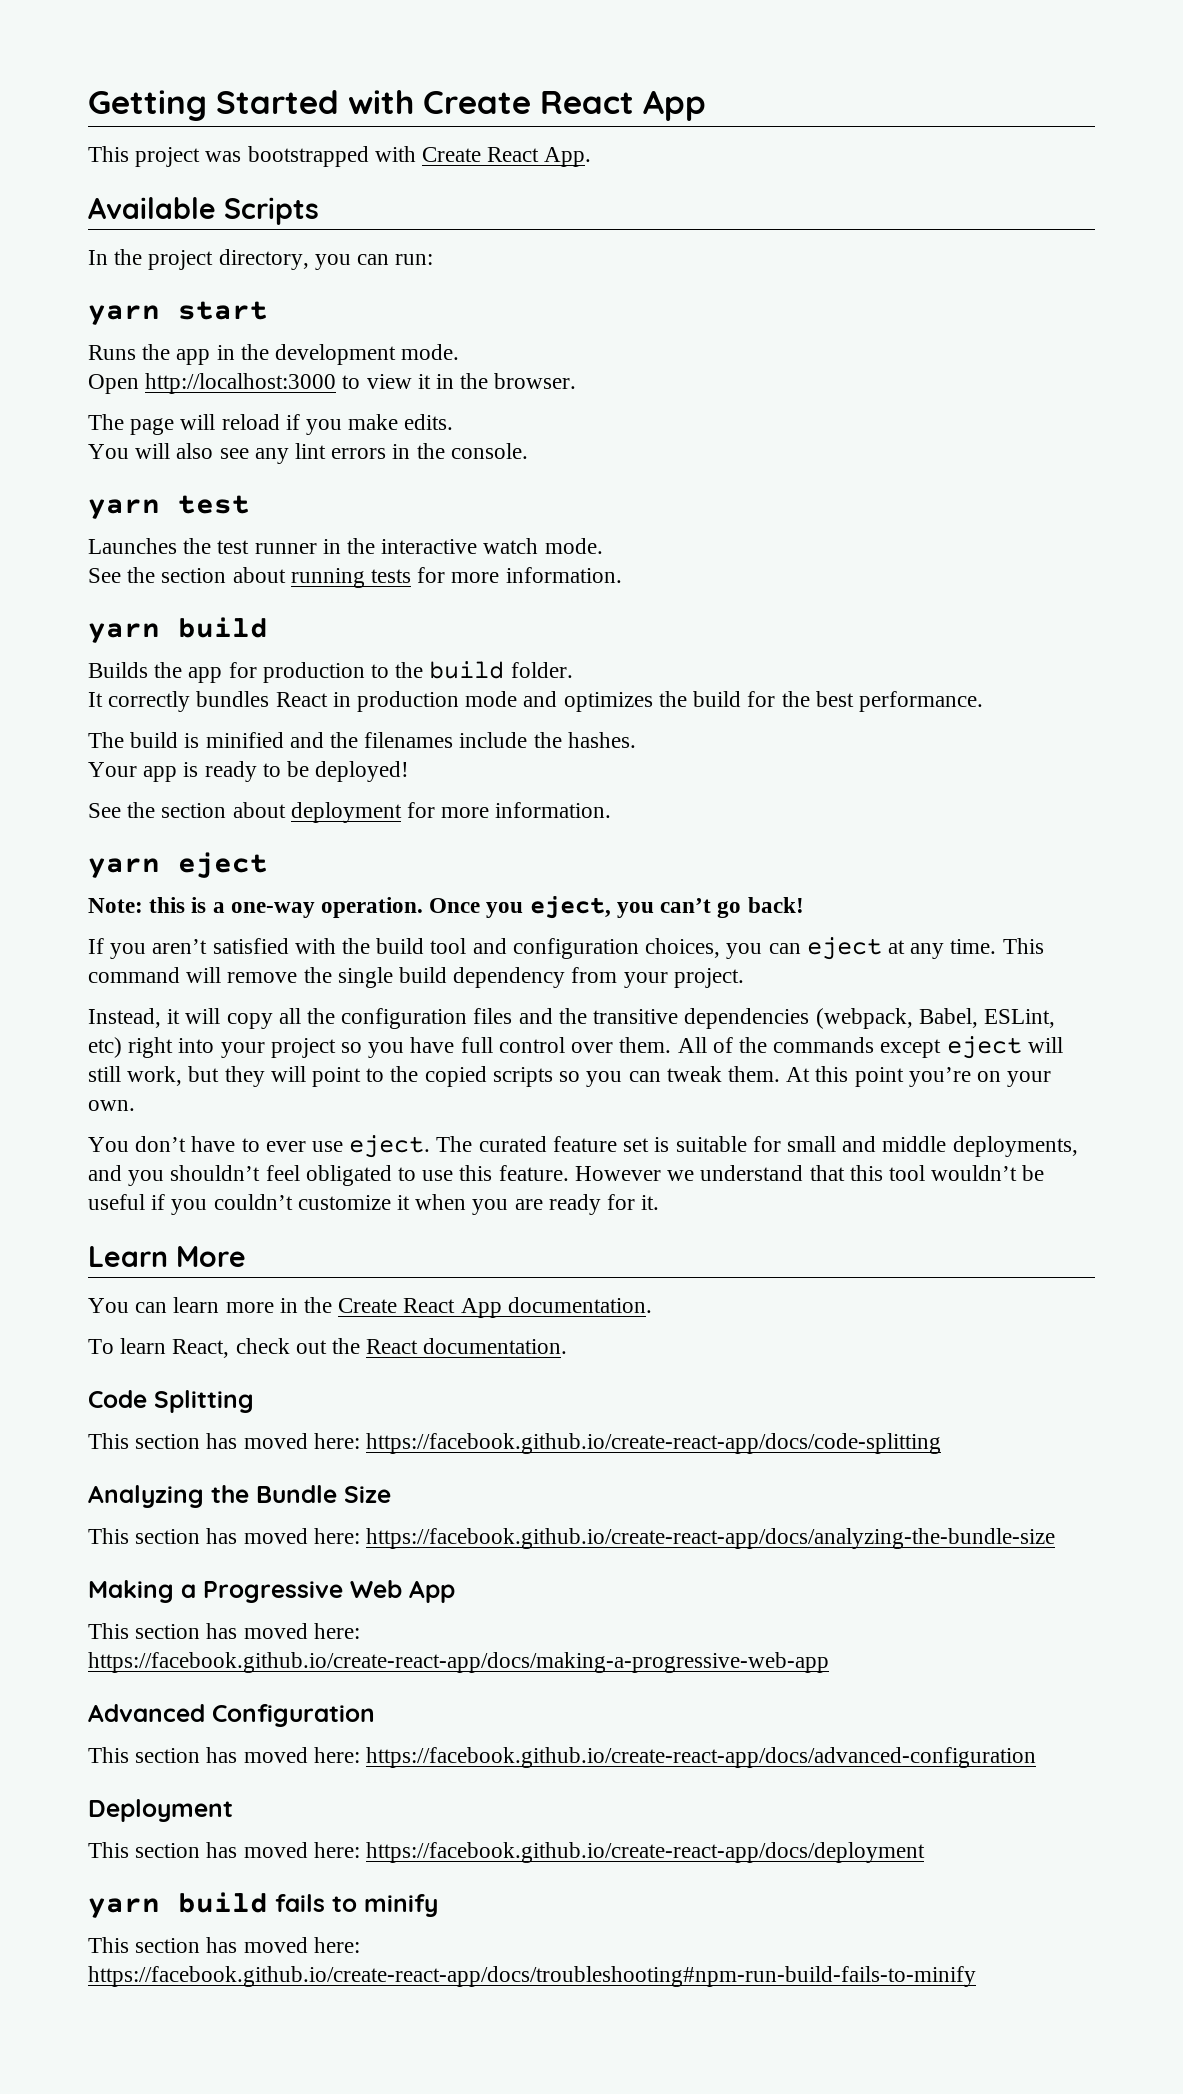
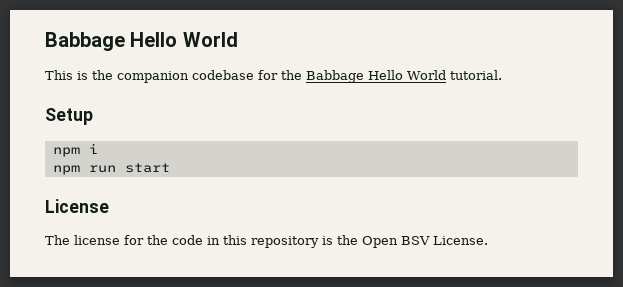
[88,90,706,121] [88,146,592,167] [88,197,319,225] [88,249,434,270] [88,301,268,325] [88,344,460,365] [88,373,577,394] [88,414,454,435] [88,443,528,464] [88,495,250,519] [88,538,603,554] [88,567,622,588] [88,617,268,643] [88,661,573,683] [88,691,983,712] [88,732,636,748] [88,761,410,782] [88,802,612,823] [88,852,268,878] [88,896,804,919] [88,937,1044,960] [88,967,744,988] [88,1008,1055,1029] [88,1036,1063,1059] [88,1066,1052,1087] [88,1100,135,1111] [88,1135,1078,1158] [88,1165,1045,1186] [88,1194,660,1215] [88,1246,246,1267] [88,1297,652,1318] [88,1338,568,1358] [88,1390,254,1413] [88,1433,942,1454] [88,1485,391,1508] [88,1528,1056,1549] [88,1580,455,1603] [88,1623,360,1639] [88,1652,829,1673] [88,1704,375,1727] [88,1747,1037,1768] [88,1799,233,1822] [88,1842,926,1863] [88,1892,438,1918] [88,1937,360,1953] [88,1966,976,1987] Getting Started with Create React App // This project was bootstrapped with Create React App. // Available Scripts // In the project directory, you can run: // yarn start // Runs the app in the development mode. // Open http://localhost:3000 to view it in the browser. // The page will reload if you make edits. // You will also see any lint errors in the console. // yarn test // Launches the test runner in the interactive watch mode. // See the section about running tests for more information. // yarn build // Builds the app for production to the build folder. // It correctly bundles React in production mode and optimizes the build for the best performance. // The build is minified and the filenames include the hashes. // Your app is ready to be deployed! // See the section about deployment for more information. // yarn eject // Note: this is a one-way operation. Once you eject, you can’t go back! // If you aren’t satisfied with the build tool and configuration choices, you can eject at any time. This command will remove the single build dependency from your project. // Instead, it will copy all the configuration files and the transitive dependencies (webpack, Babel, ESLint, etc) right into your project so you have full control over them. All of the commands except eject will still work, but they will point to the copied scripts so you can tweak them. At this point you’re on your own. // You don’t have to ever use eject. The curated feature set is suitable for small and middle deployments, and you shouldn’t feel obligated to use this feature. However we understand that this tool wouldn’t be useful if you couldn’t customize it when you are ready for it. // Learn More // You can learn more in the Create React App documentation. // To learn React, check out the React documentation. // Code Splitting // This section has moved here: https://facebook.github.io/create-react-app/docs/code-splitting // Analyzing the Bundle Size // This section has moved here: https://facebook.github.io/create-react-app/docs/analyzing-the-bundle-size // Making a Progressive Web App // This section has moved here: https://facebook.github.io/create-react-app/docs/making-a-progressive-web-app // Advanced Configuration // This section has moved here: https://facebook.github.io/create-react-app/docs/advanced-configuration // Deployment // This section has moved here: https://facebook.github.io/create-react-app/docs/deployment // yarn build fails to minify // This section has moved here: https://facebook.github.io/create-react-app/docs/troubleshooting#npm-run-build-fails-to-minify -> [45,32,238,51] [45,70,502,83] [45,108,93,125] [52,143,98,157] [52,163,170,175] [45,199,109,213] [45,235,488,248] Babbage Hello World // This is the companion codebase for the Babbage Hello World tutorial. // Setup // npm i // npm run start // License // The license for the code in this repository is the Open BSV License.

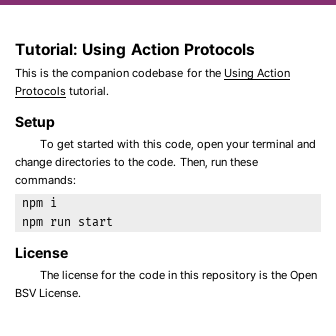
[45,32,238,51] Babbage Hello World -> [15,43,255,59] Tutorial: Using Action Protocols
[306,70,446,83] Babbage Hello World -> [223,68,290,80] [15,86,66,96] Using Action Protocols
(93, 116) none -> [40,139,317,151] [15,157,258,169] [15,175,76,185] // To get started with this code, open your terminal and change directories to the code. Then, run these commands:

